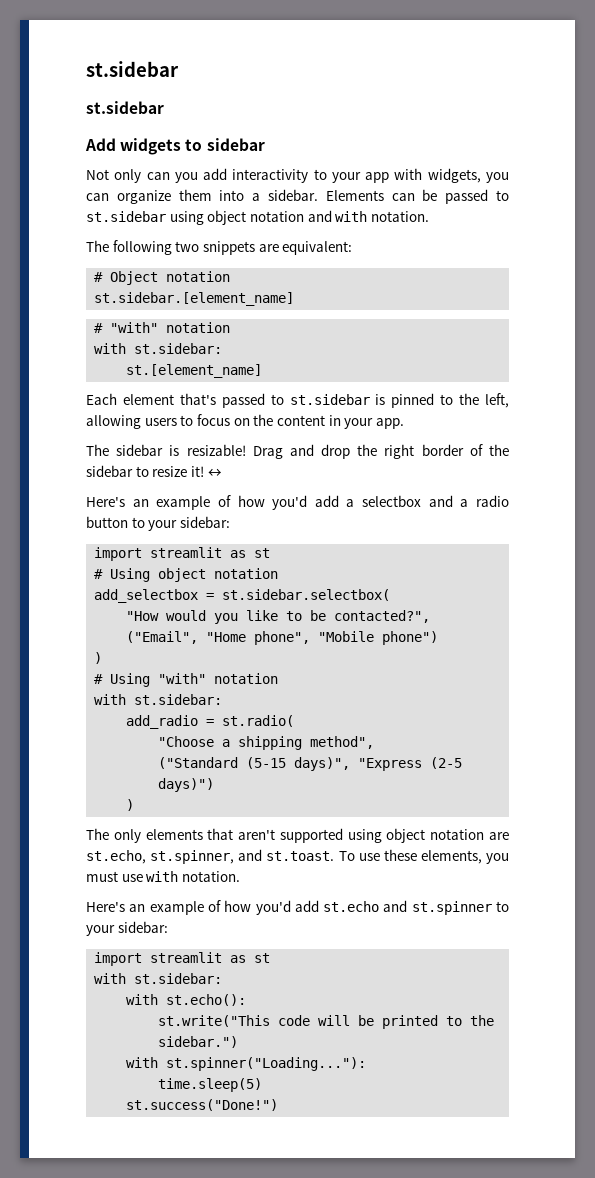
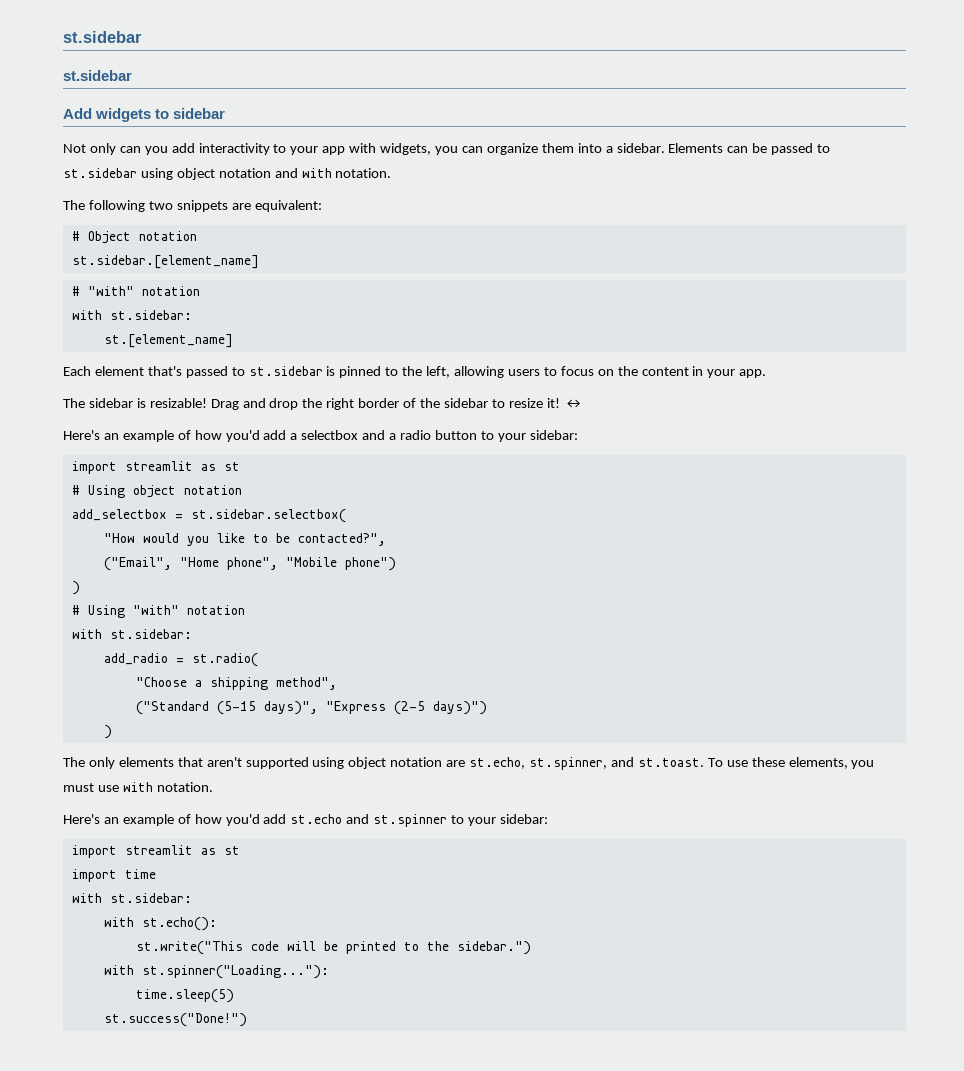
(271, 958) none -> [71,869,156,882] // import time

